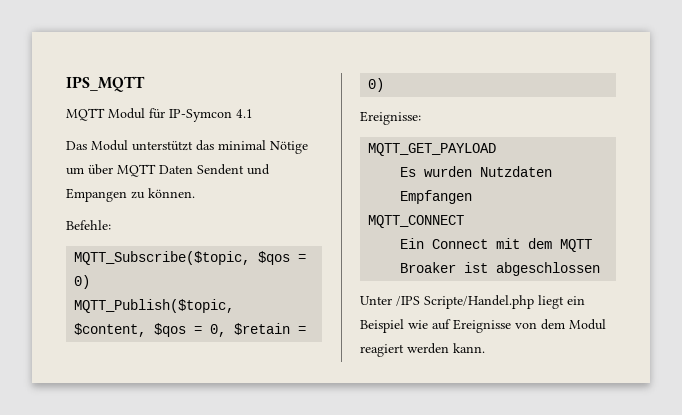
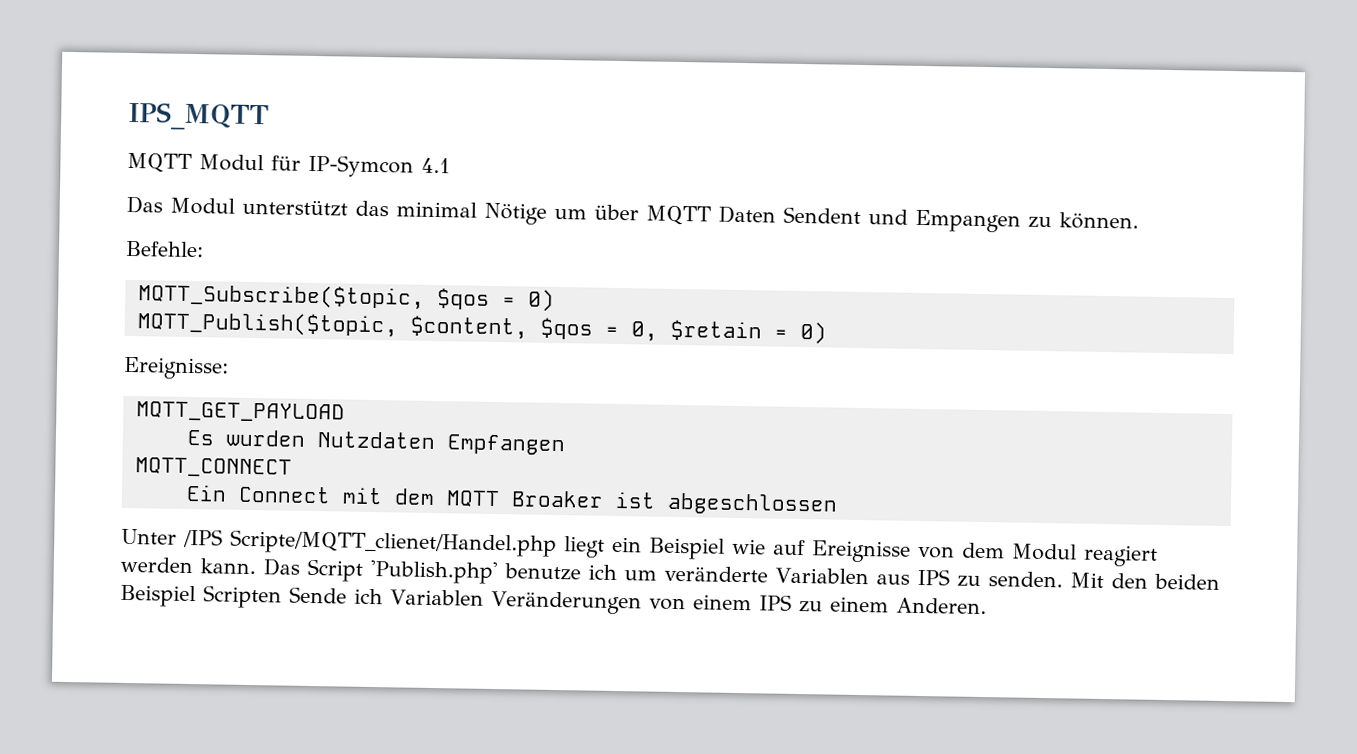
[424,295,534,309] Scripte/Handel.php -> [230,529,557,558] Scripte/MQTT_clienet/Handel.php
(485, 348) none -> [263,558,1220,590] [120,584,987,615] Das Script 'Publish.php' benutze ich um veränderte Variablen aus IPS zu senden. Mit den beiden Beispiel Scripten Sende ich Variablen Veränderungen von einem IPS zu einem Anderen.

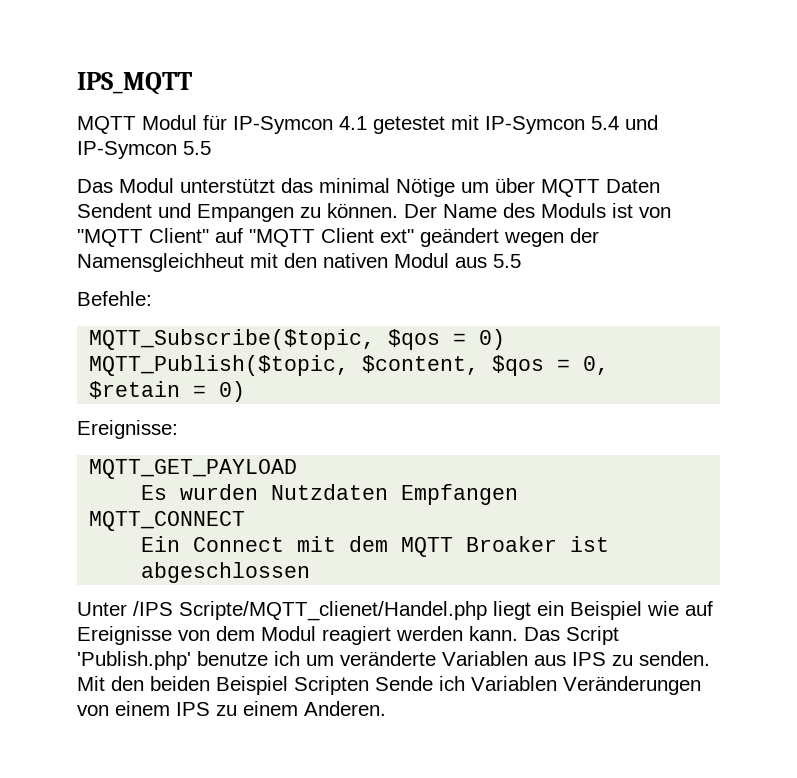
(450, 165) none -> [373,115,658,134] [77,141,211,159] getestet mit IP-Symcon 5.4 und IP-Symcon 5.5
(1139, 221) none -> [404,203,671,218] [77,228,599,247] [77,253,521,272] Der Name des Moduls ist von "MQTT Client" auf "MQTT Client ext" geändert wegen der Namensgleichheut mit den nativen Modul aus 5.5

